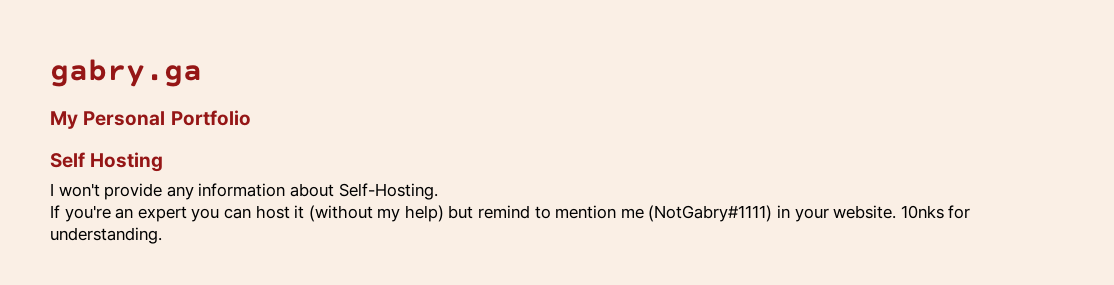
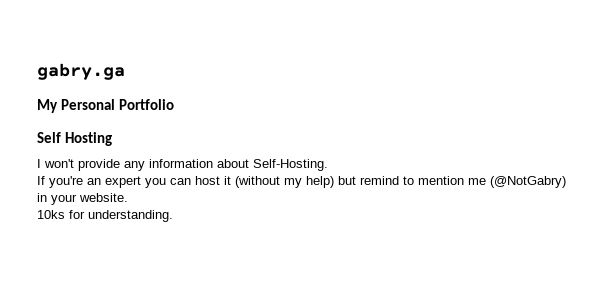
[648,205,773,222] (NotGabry#1111) -> [490,176,566,188] (@NotGabry)
[900,205,944,219] 10nks -> [37,210,65,219] // 10ks

